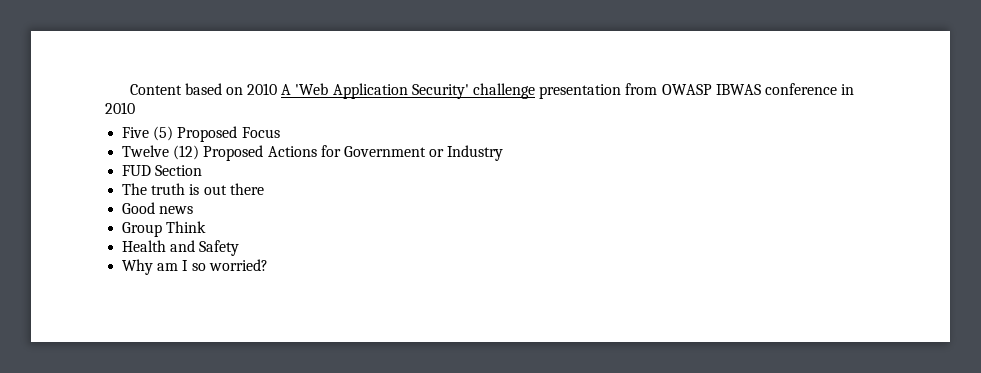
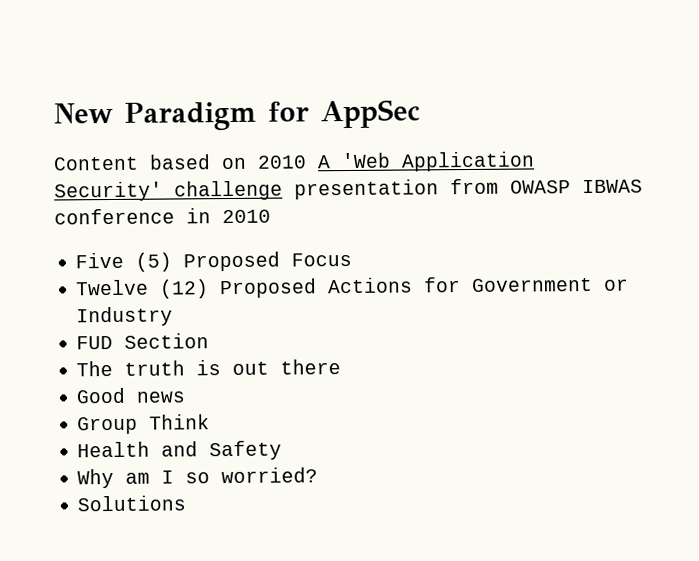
(129, 89) none -> [53,99,421,131] New Paradigm for AppSec //
(268, 265) none -> [77,495,187,512] // Solutions

